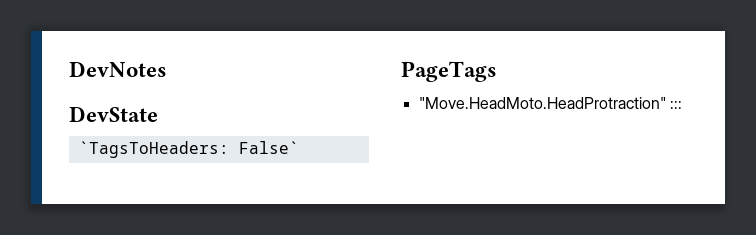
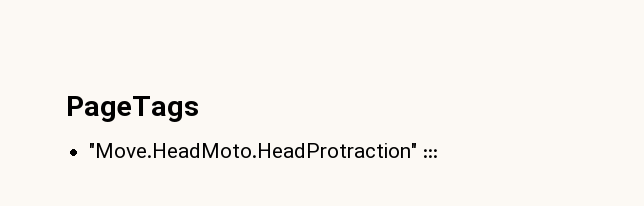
[69,61,167,77] [69,106,158,122] [78,141,299,158] DevNotes // DevState // `TagsToHeaders: False` // -> (66, 109) none

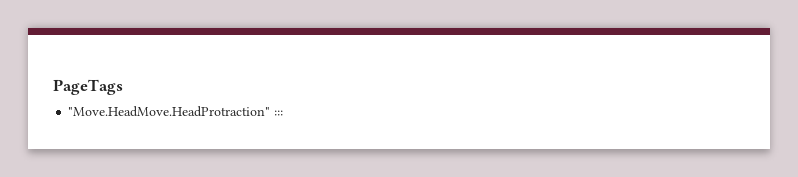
[89,143,418,158] "Move.HeadMoto.HeadProtraction" -> [68,106,271,117] "Move.HeadMove.HeadProtraction"

